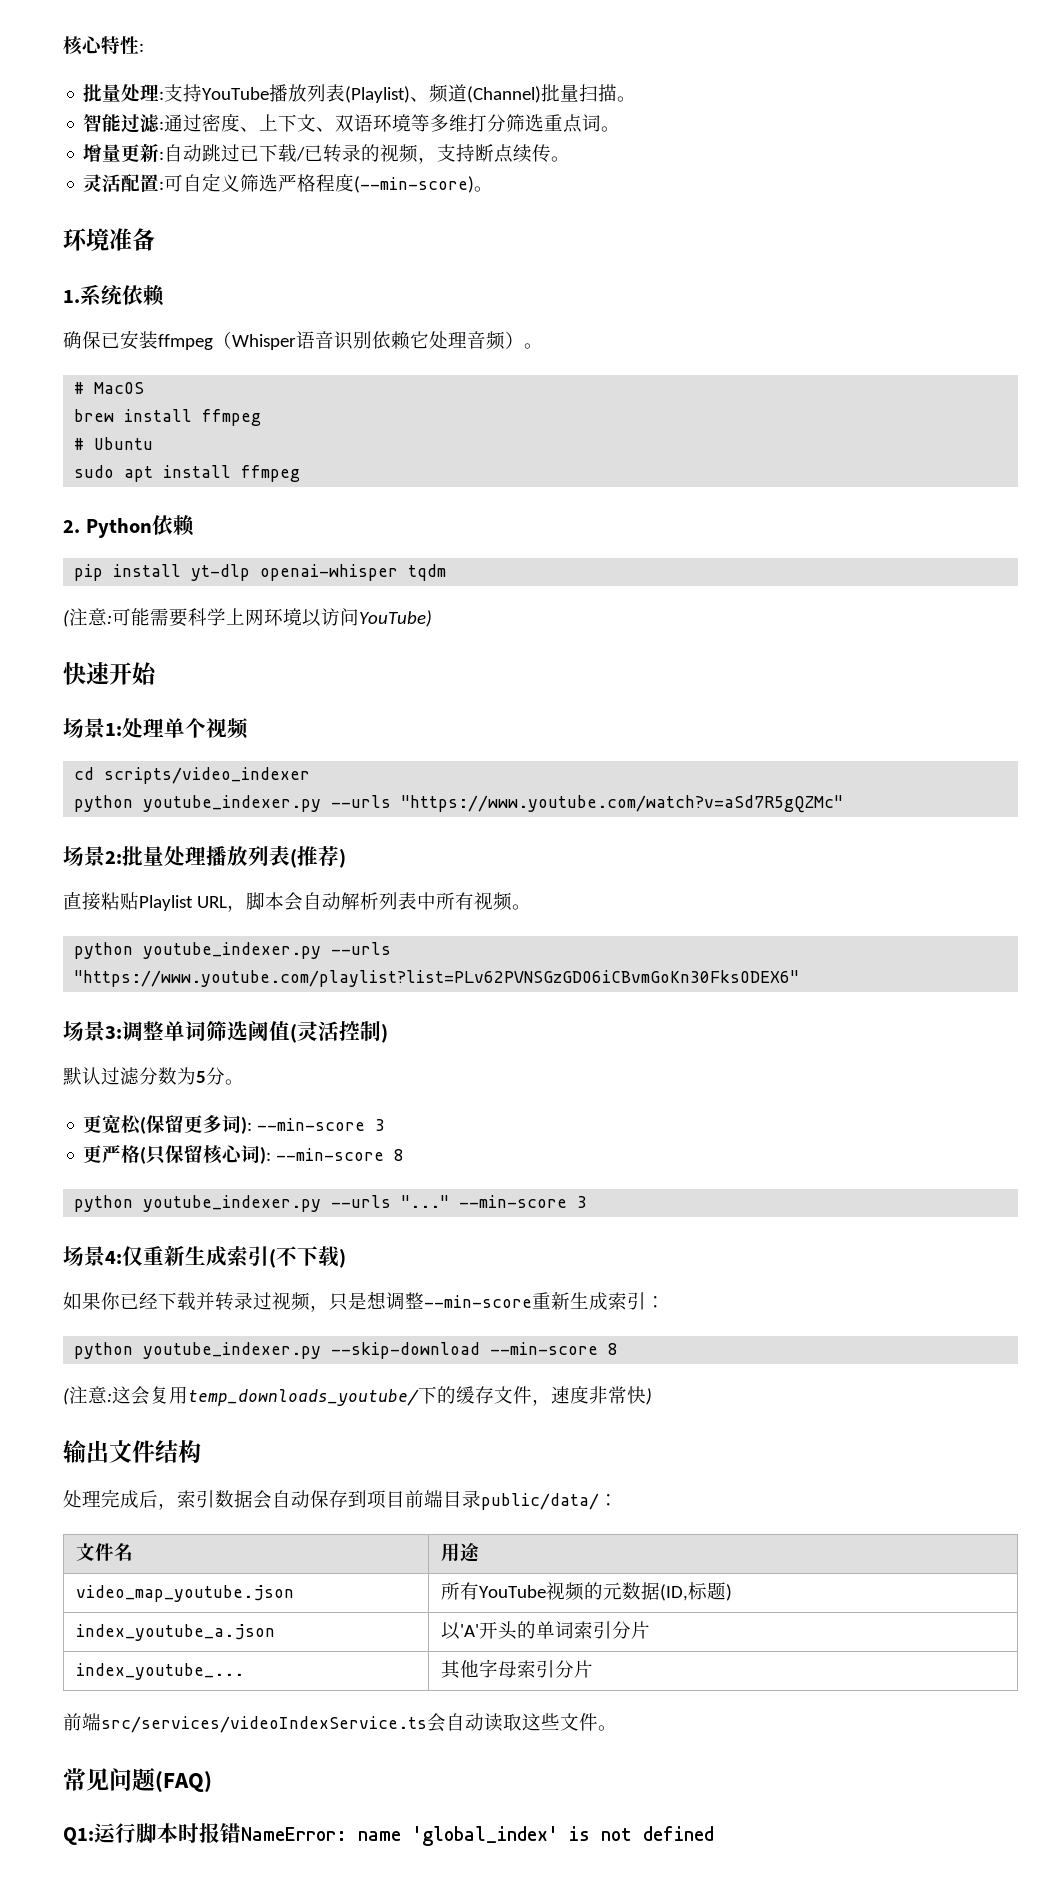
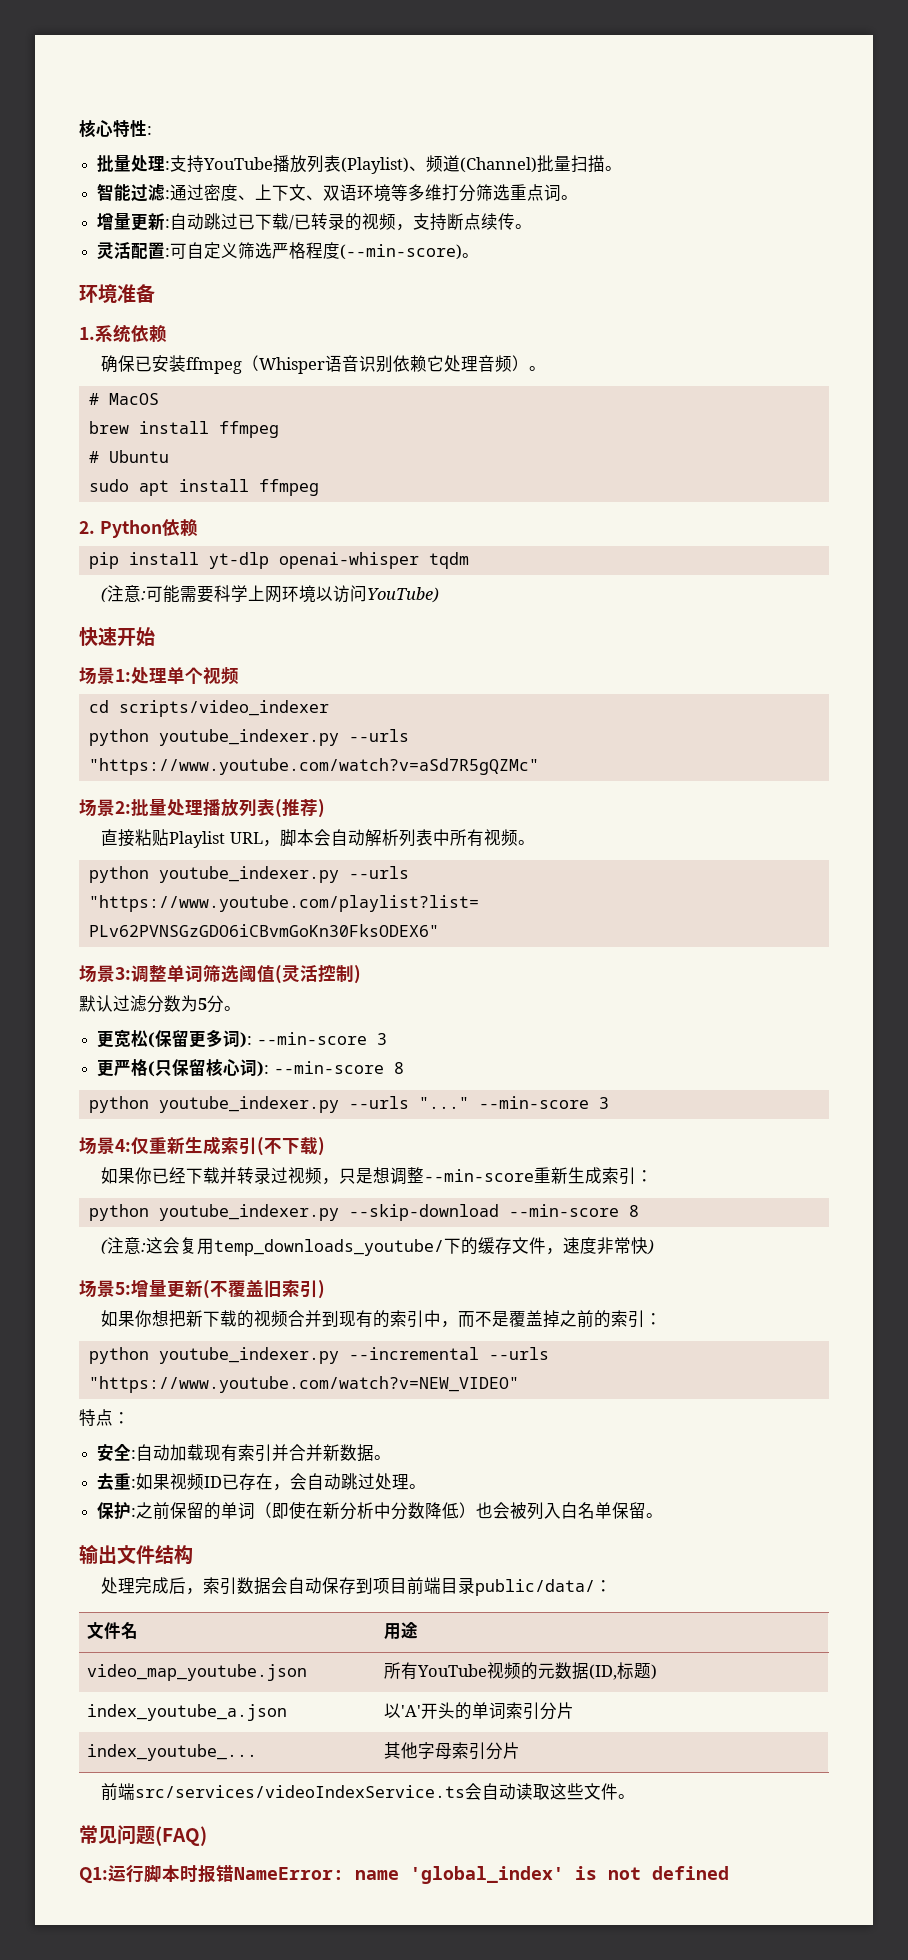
(652, 1396) none -> [79,1279,325,1299] [101,1310,663,1328] [88,1347,549,1364] [88,1376,519,1393] [79,1409,130,1426] [97,1443,392,1462] [97,1473,427,1491] [97,1502,664,1520] // 场景5:增量更新(不覆盖旧索引) // 如果你想把新下载的视频合并到现有的索引中，而不是覆盖掉之前的索引： // python youtube_indexer.py --incremental --urls "https://www.youtube.com/watch?v=NEW_VIDEO" // 特点： // 安全:自动加载现有索引并合并新数据。 // 去重:如果视频ID已存在，会自动跳过处理。 // 保护:之前保留的单词（即使在新分析中分数降低）也会被列入白名单保留。

